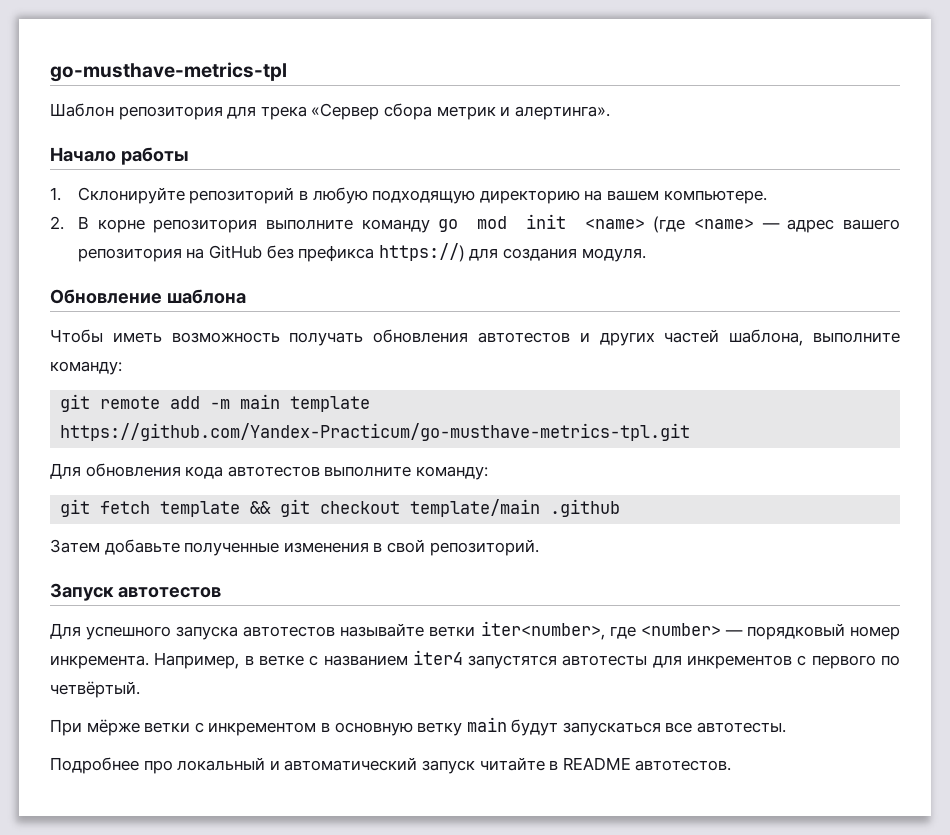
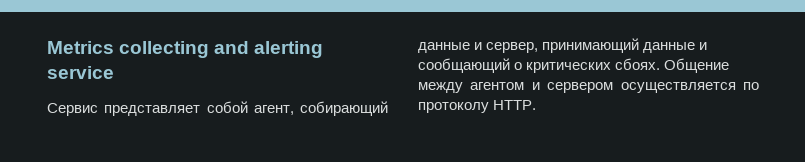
[50,62,287,82] [50,103,610,120] [50,147,189,165] [50,187,767,204] [50,214,900,233] [77,243,646,262] [50,289,246,304] [50,329,900,346] [50,361,122,375] [60,394,371,412] [60,423,691,441] [50,463,488,480] [60,499,621,517] [50,539,539,556] [50,583,221,601] [50,621,901,640] [50,650,900,669] [50,681,140,698] [50,717,787,736] [50,757,732,774] go-musthave-metrics-tpl // Шаблон репозитория для трека «Сервер сбора метрик и алертинга». // Начало работы // 1. Склонируйте репозиторий в любую подходящую директорию на вашем компьютере. // 2. В корне репозитория выполните команду go mod init <name> (где <name> — адрес вашего репозитория на GitHub без префикса https://) для создания модуля. // Обновление шаблона // Чтобы иметь возможность получать обновления автотестов и других частей шаблона, выполните команду: // git remote add -m main template https://github.com/Yandex-Practicum/go-musthave-metrics-tpl.git // Для обновления кода автотестов выполните команду: // git fetch template && git checkout template/main .github // Затем добавьте полученные изменения в свой репозиторий. // Запуск автотестов // Для успешного запуска автотестов называйте ветки iter<number>, где <number> — порядковый номер инкремента. Например, в ветке с названием iter4 запустятся автотесты для инкрементов с первого по четвёртый. // При мёрже ветки с инкрементом в основную ветку main будут запускаться все автотесты. // Подробнее про локальный и автоматический запуск читайте в README автотестов. -> [47,41,324,58] [47,66,114,79] [47,101,388,116] [418,38,708,53] [418,58,730,73] [418,82,759,93] [418,100,537,113] Metrics collecting and alerting service // Сервис представляет собой агент, собирающий данные и сервер, принимающий данные и сообщающий о критических сбоях. Общение между агентом и сервером осуществляется по протоколу HTTP.

